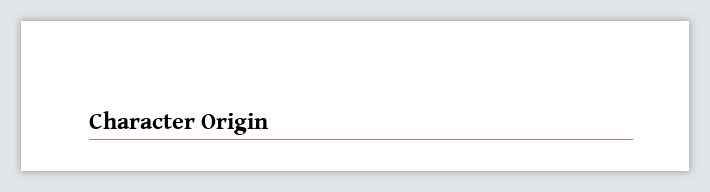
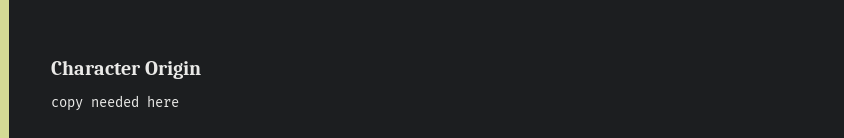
(269, 124) none -> [51,95,179,111] // copy needed here

